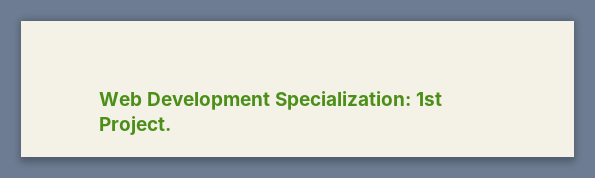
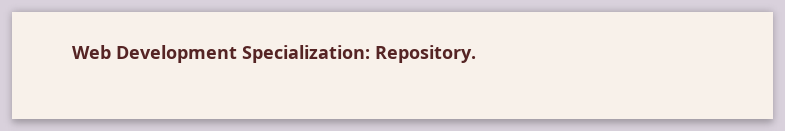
[416,92,443,106] [99,116,171,135] 1st Project. -> [375,45,476,63] Repository.

